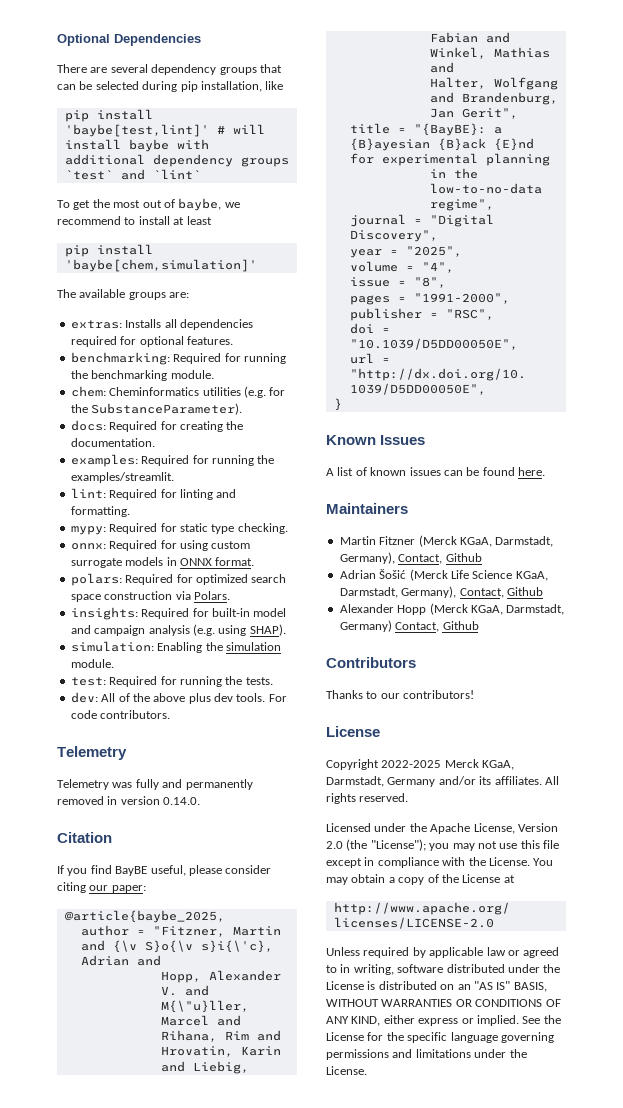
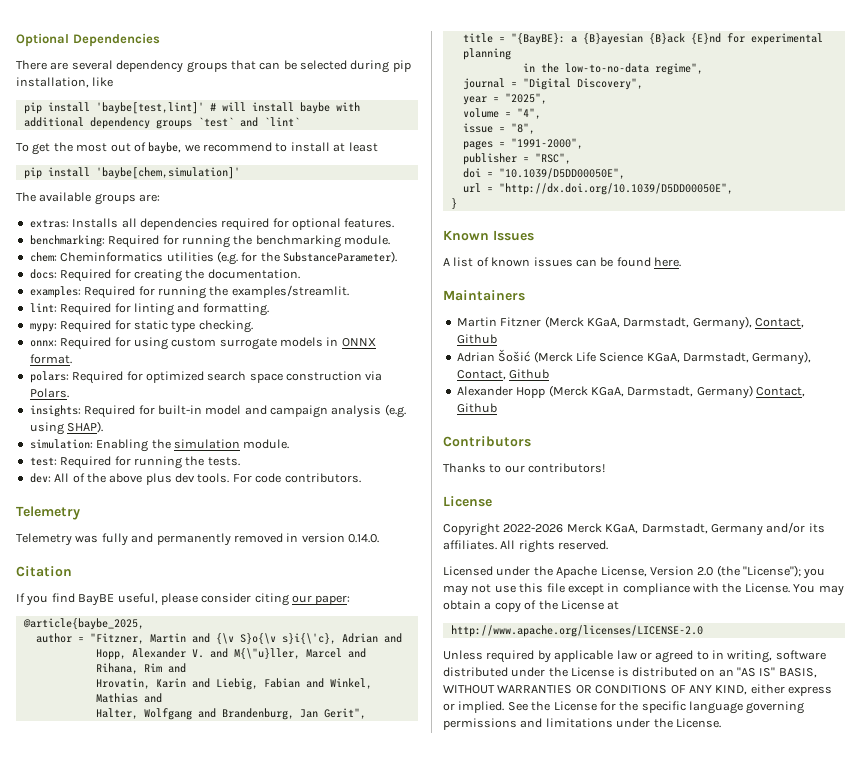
[381,760,442,768] 2022-2025 -> [503,524,564,533] 2022-2026

